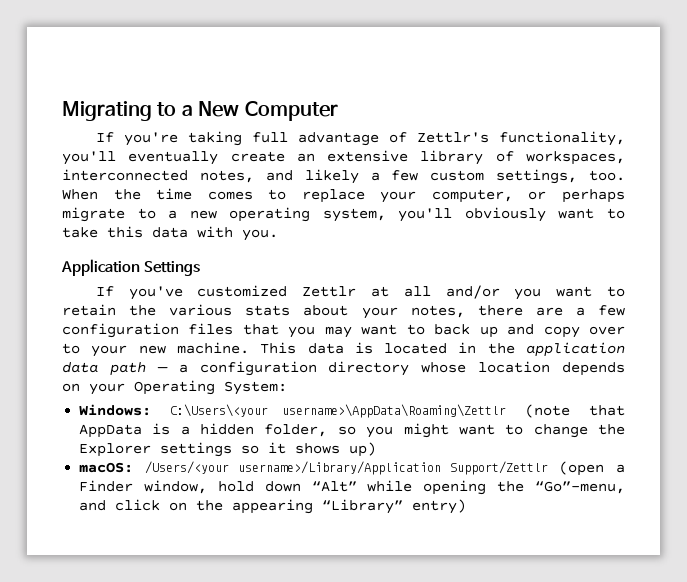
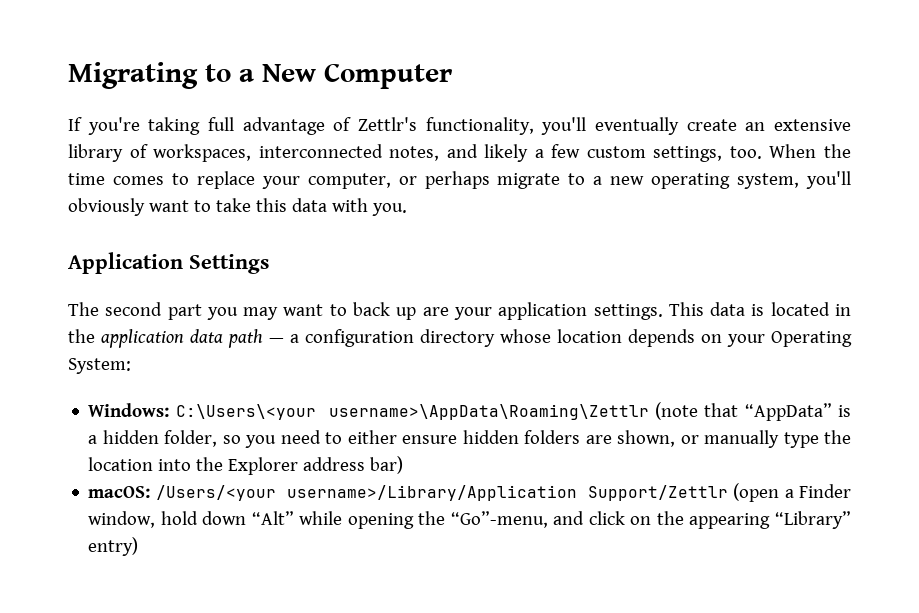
[95,285,625,300] [62,304,626,319] [62,323,279,338] If you've customized Zettlr at all and/or you want to retain the various stats about your notes, there are a few configuration files that -> [68,302,202,320] The second part
[507,324,625,338] [62,342,249,357] and copy over to your new machine. -> [422,302,663,320] are your application settings.
[79,424,143,438] AppData -> [744,403,832,421] “AppData”
[403,423,626,438] [79,442,377,457] might want to change the Explorer settings so it shows up) -> [280,430,851,448] [88,456,404,475] need to either ensure hidden folders are shown, or manually type the location into the Explorer address bar)

